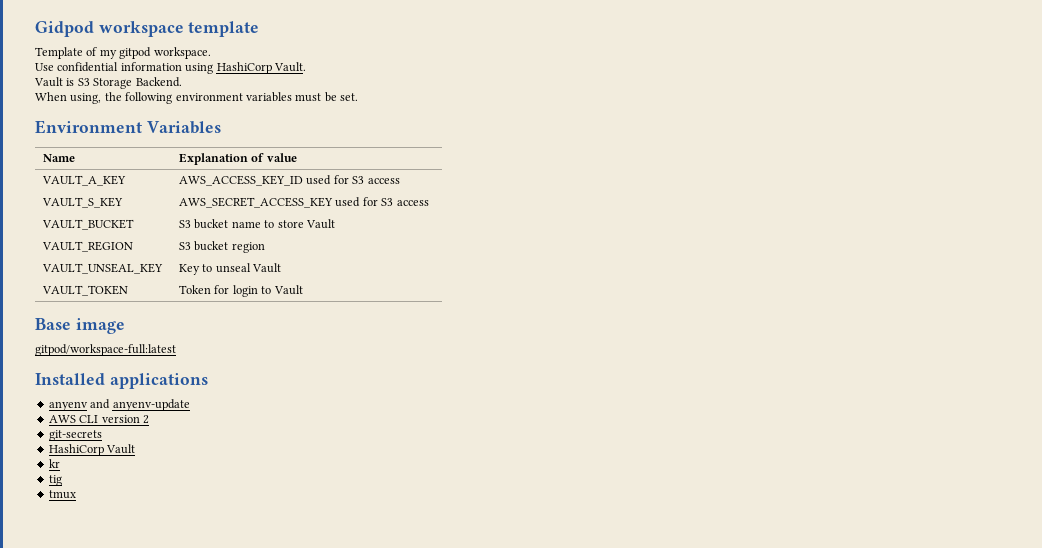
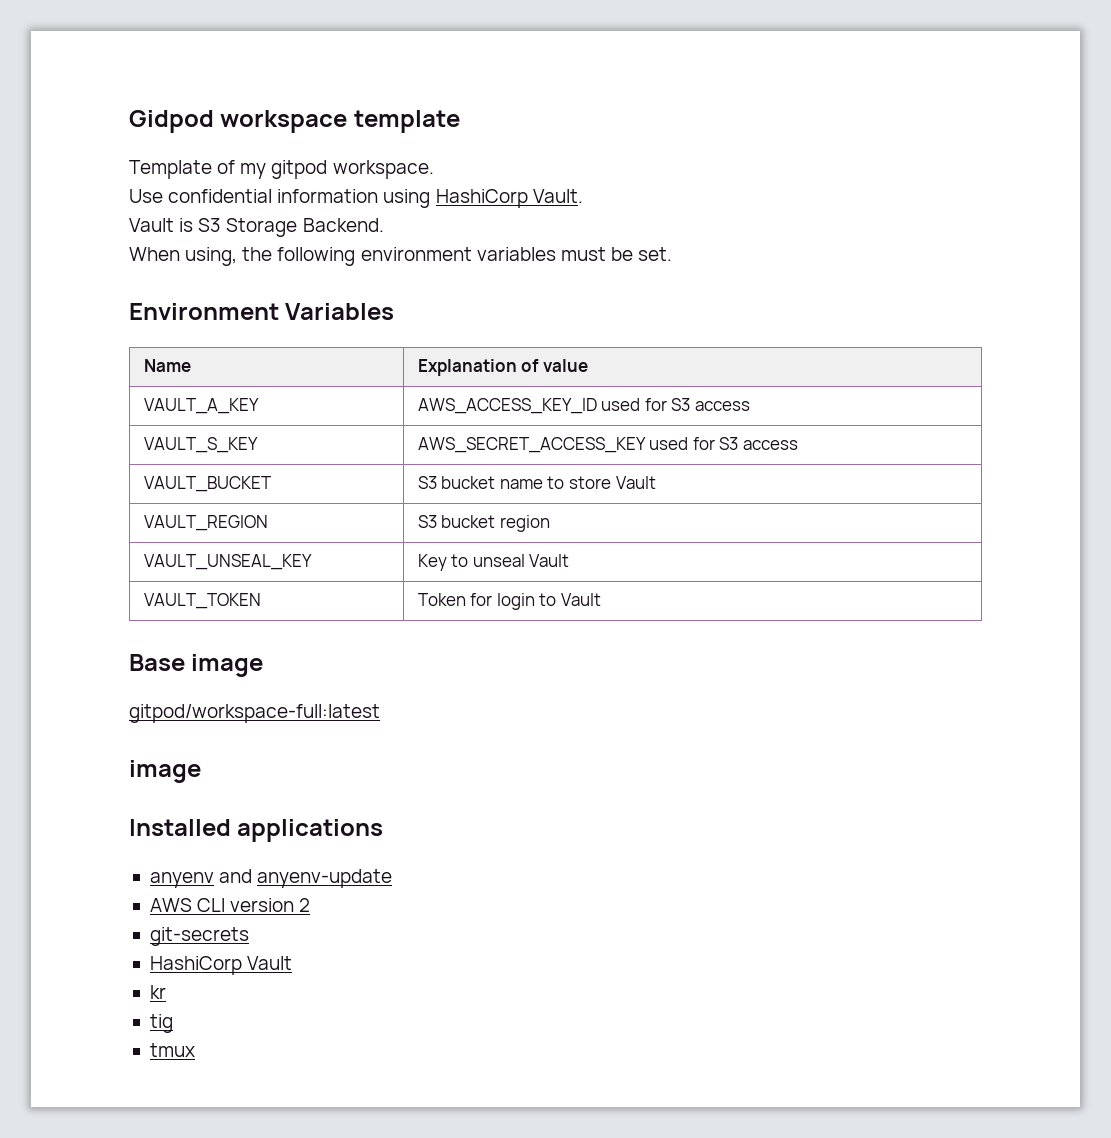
(176, 350) none -> [129,760,201,783] // image

